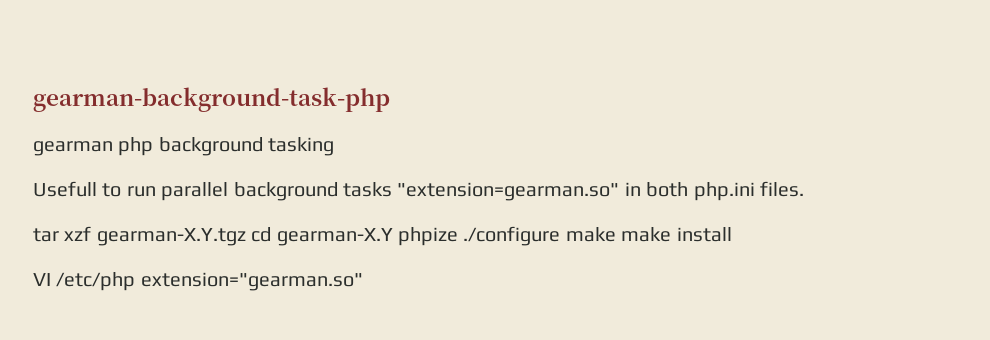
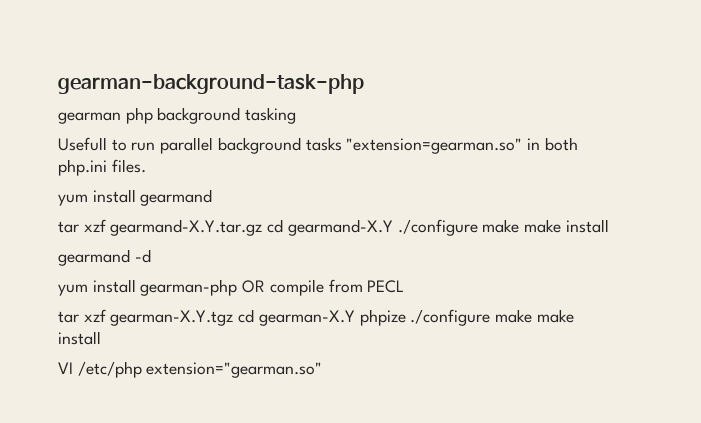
(804, 189) none -> [58,189,213,206] [58,219,609,236] [58,249,151,266] [58,279,405,296] // yum install gearmand // tar xzf gearmand-X.Y.tar.gz cd gearmand-X.Y ./configure make make install // gearmand -d // yum install gearman-php OR compile from PECL

